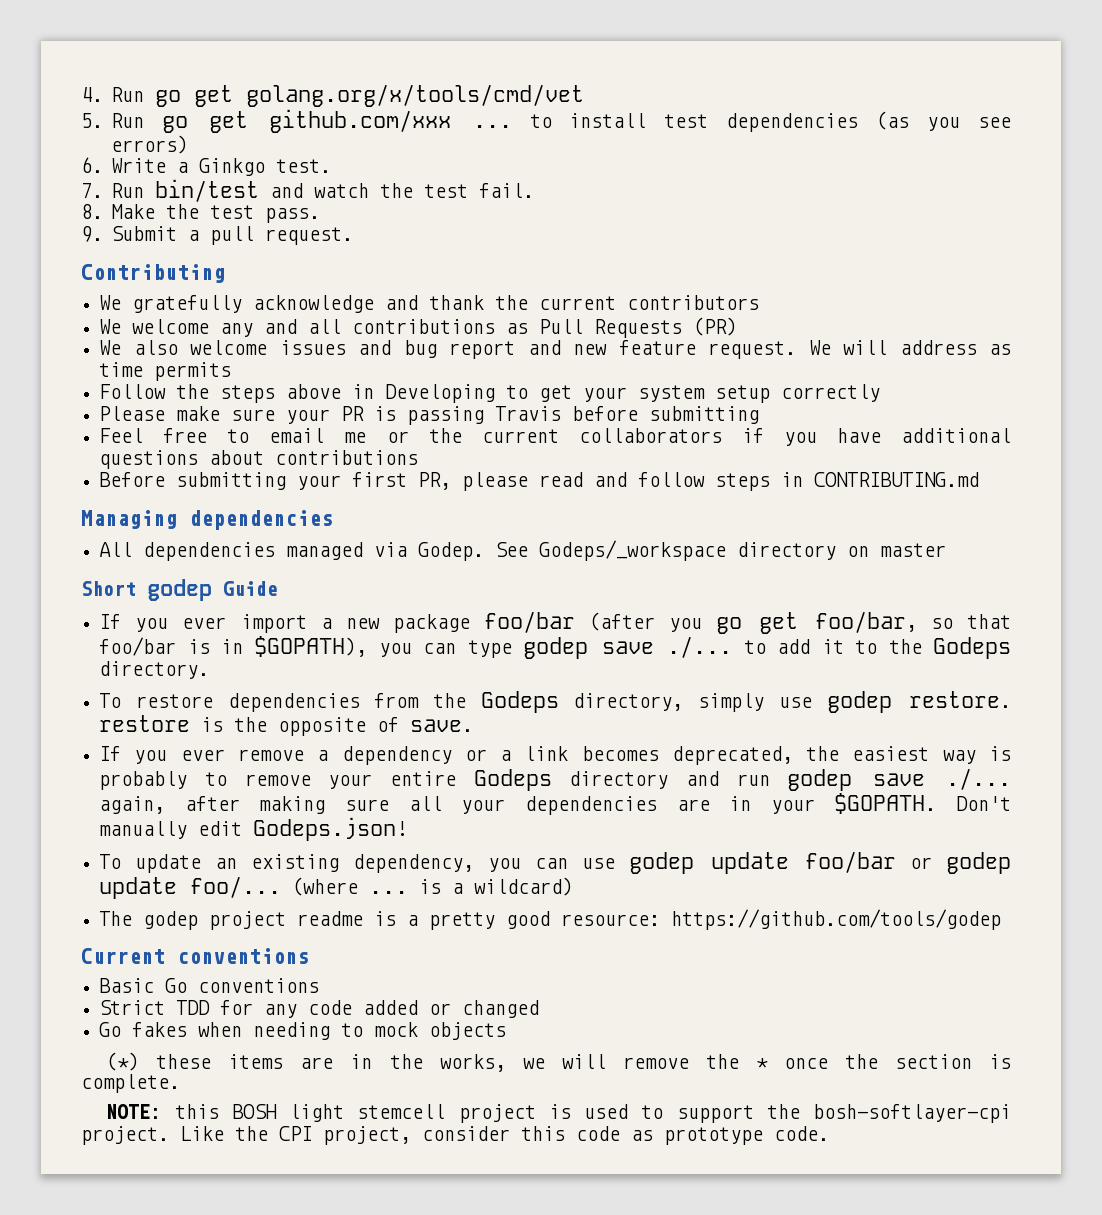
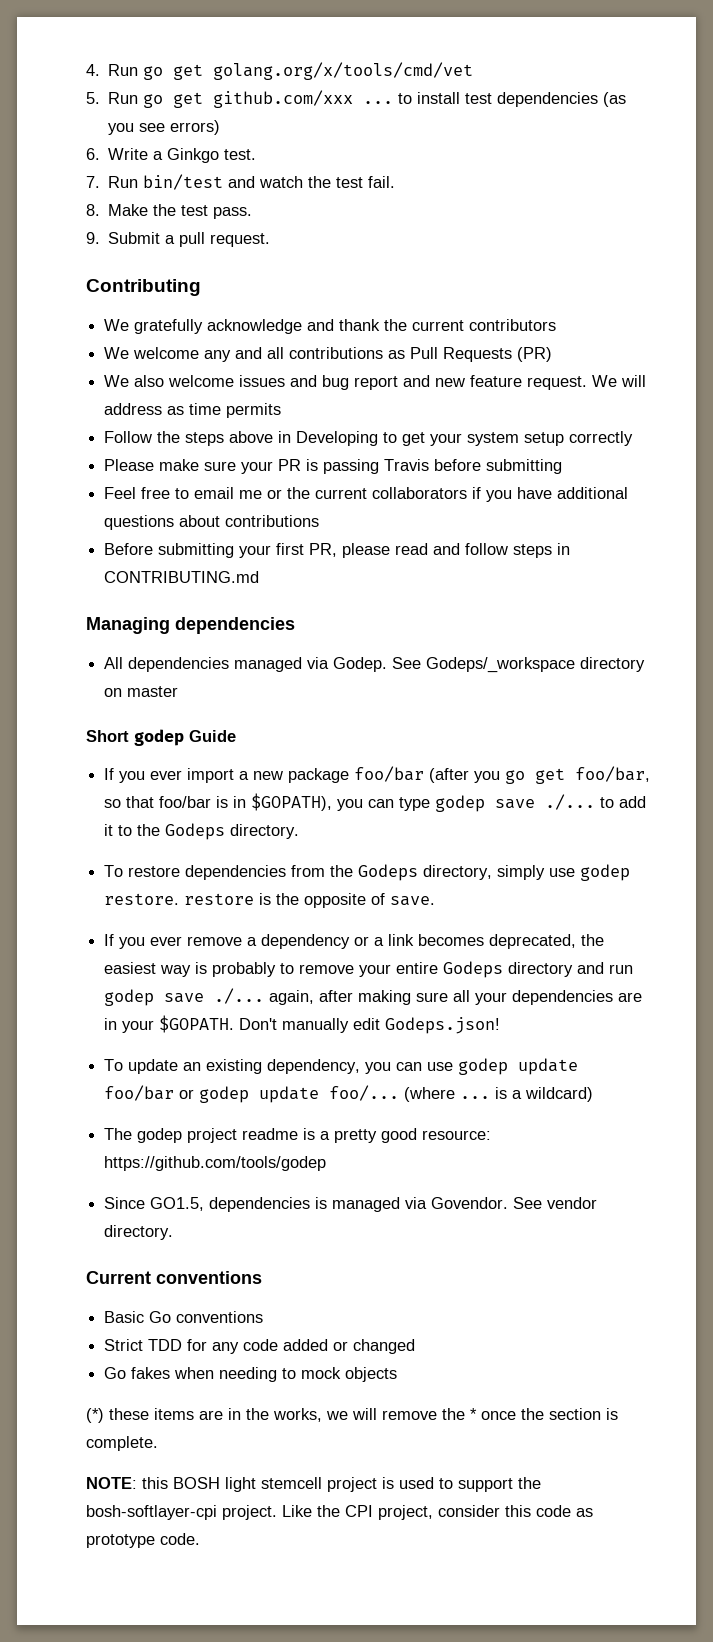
(1002, 919) none -> [104,1197,598,1212] [104,1225,174,1240] // Since GO1.5, dependencies is managed via Govendor. See vendor directory.

